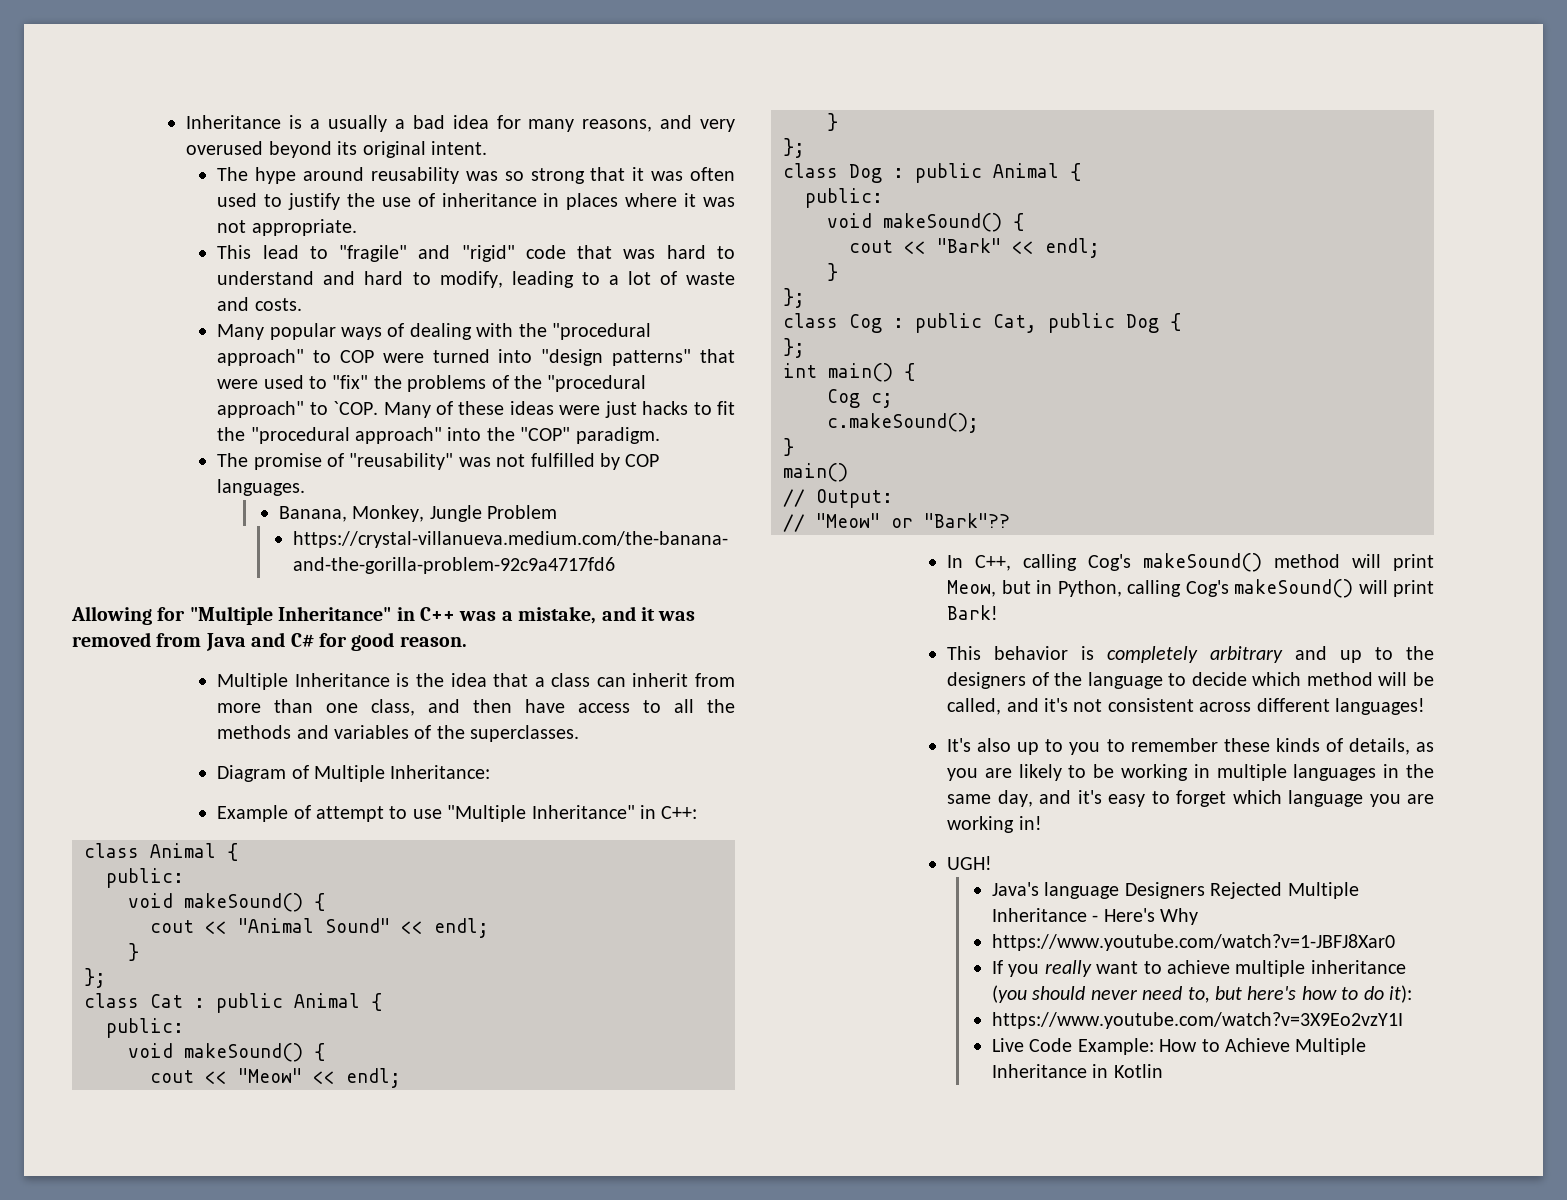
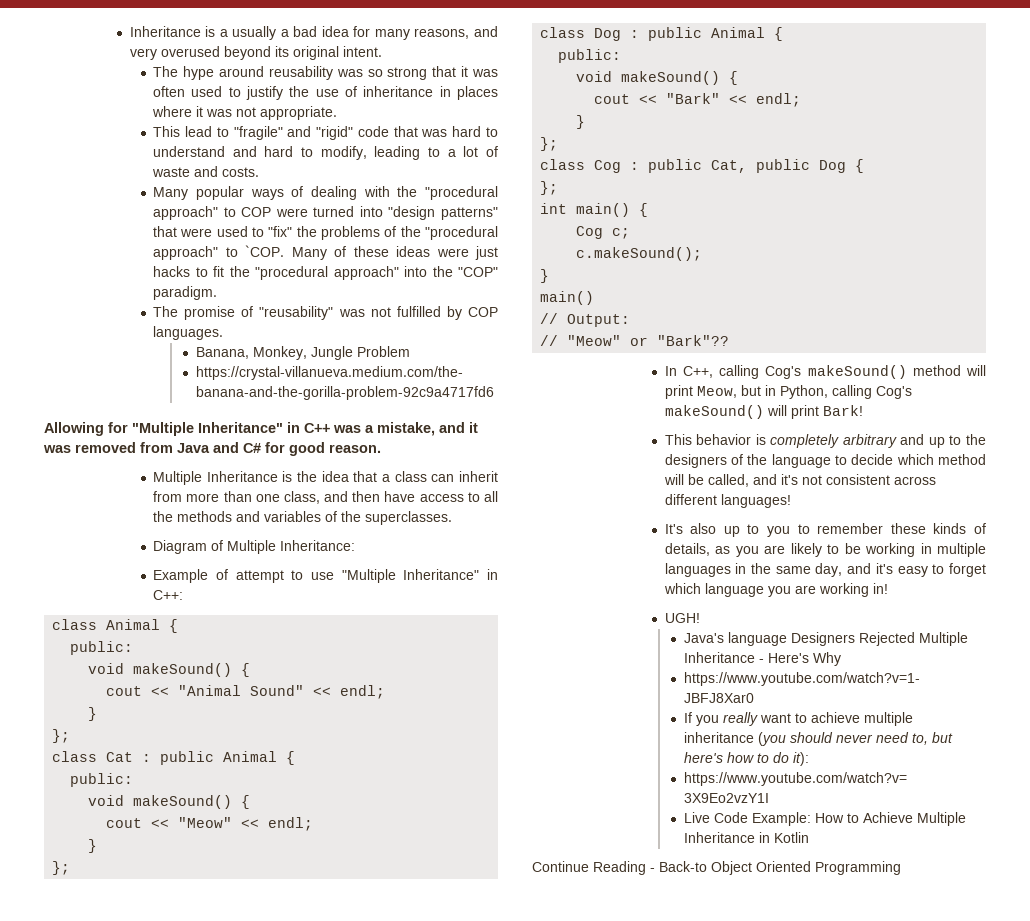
(1163, 1071) none -> [532,861,901,875] // Continue Reading - Back-to Object Oriented Programming

